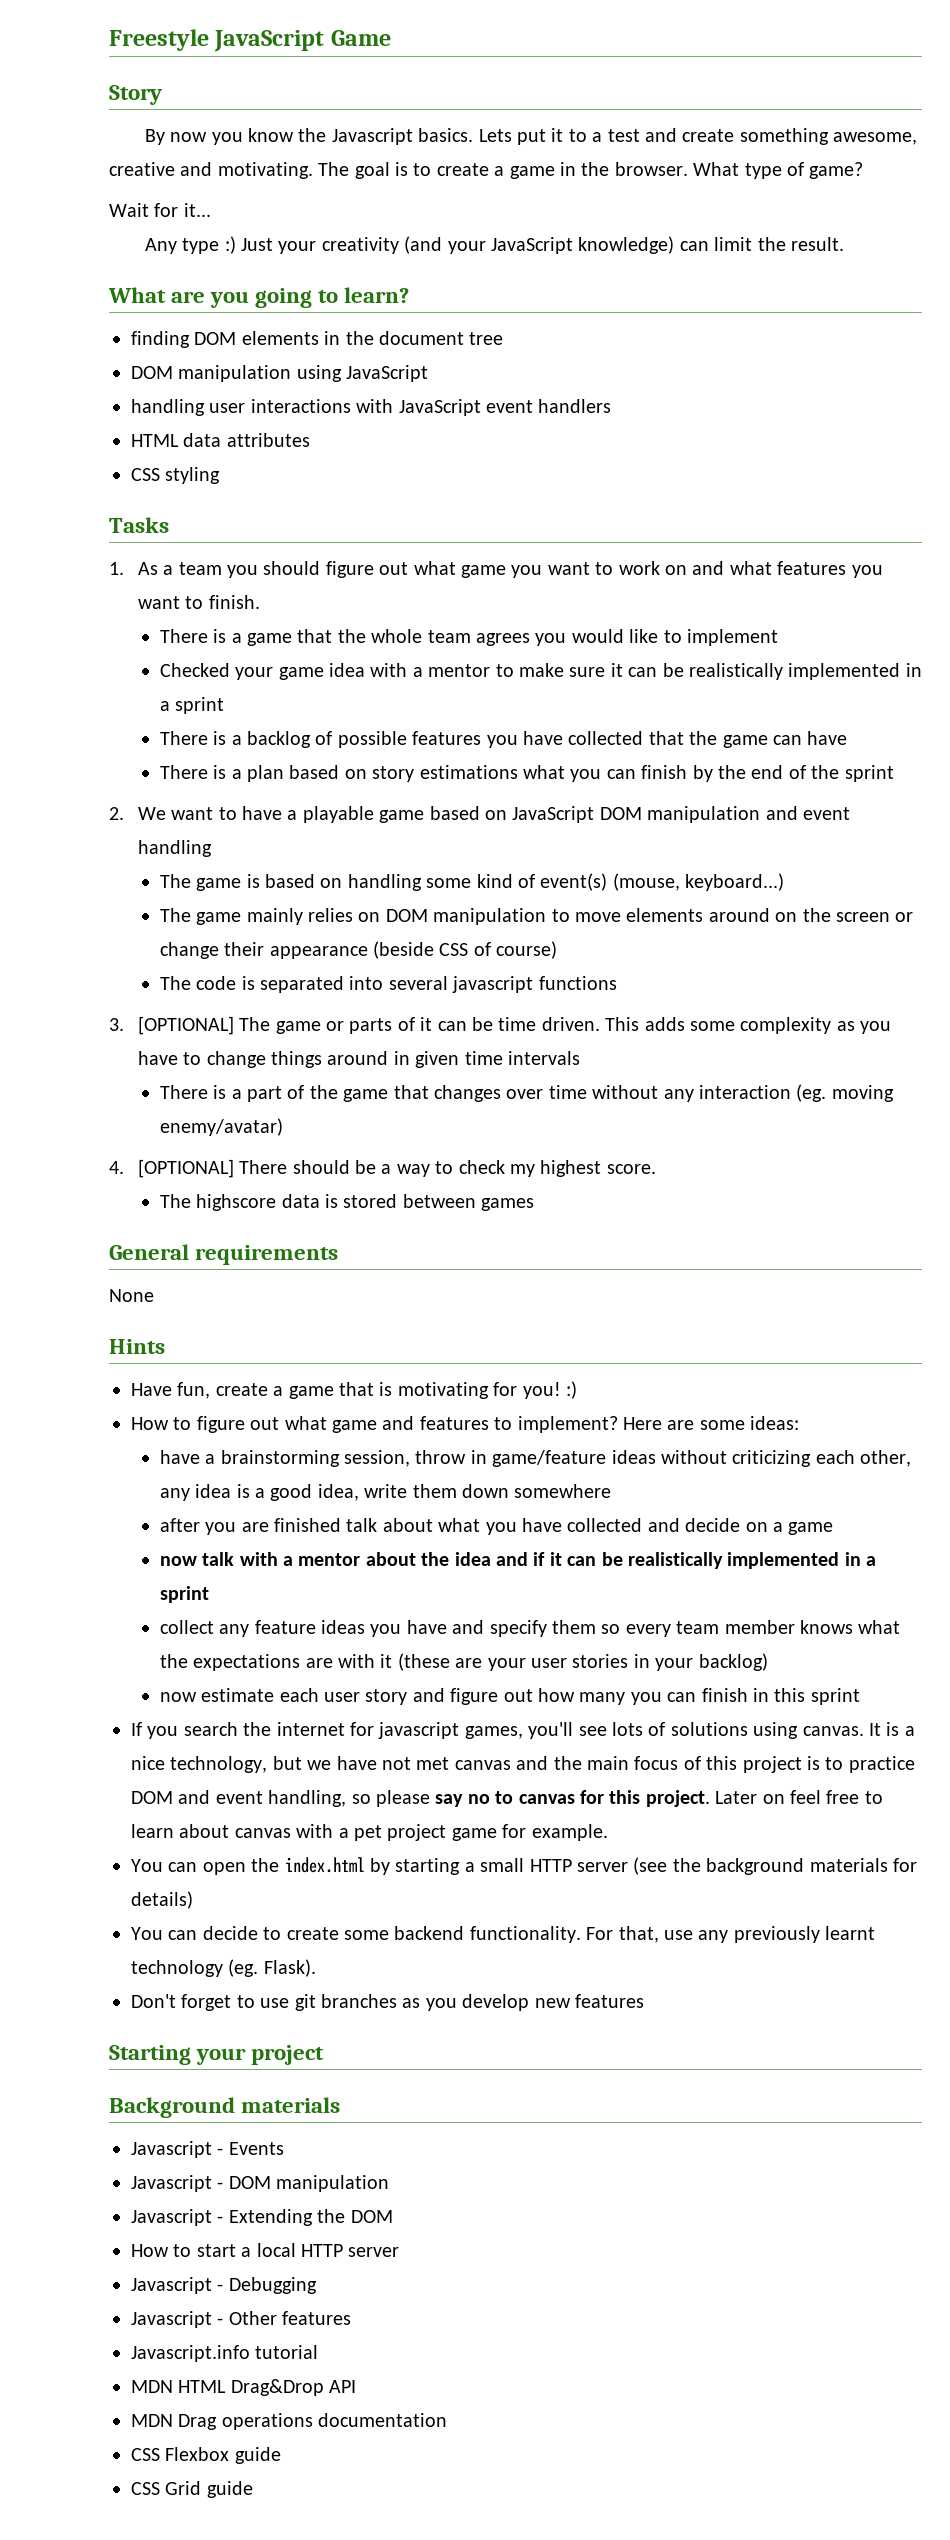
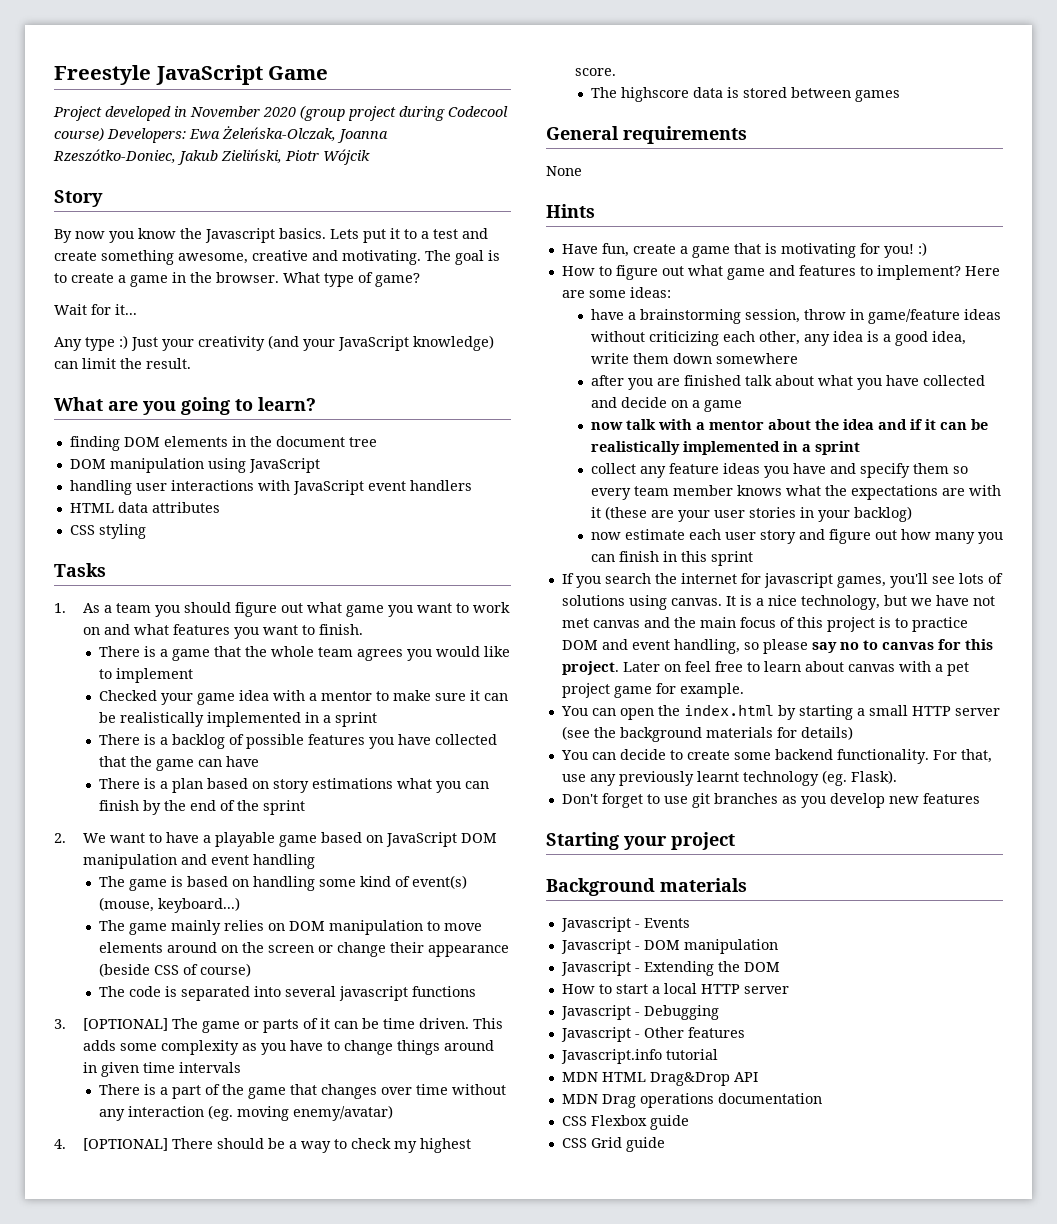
(391, 38) none -> [53,105,508,121] [54,126,388,143] [53,149,370,165] // Project developed in November 2020 (group project during Codecool course) Developers: Ewa Żeleńska-Olczak, Joanna Rzeszótko-Doniec, Jakub Zieliński, Piotr Wójcik

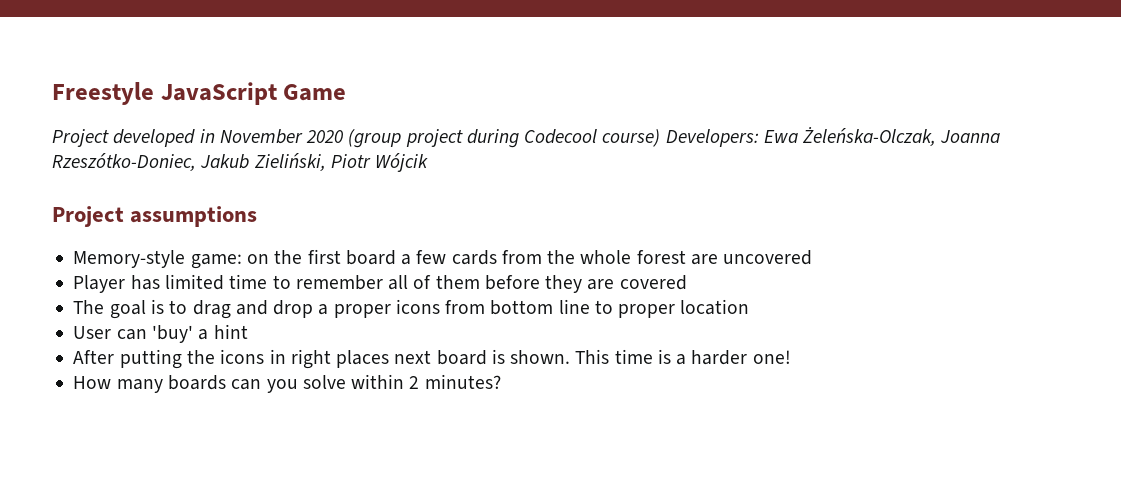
[54,190,103,207] [54,228,488,243] [54,250,500,265] [54,272,420,287] [54,304,137,315] [54,335,494,351] [54,358,191,369] [54,397,316,415] [69,436,377,451] [69,458,320,473] [69,480,472,495] [69,502,220,513] [69,524,146,539] [54,563,106,577] [54,602,510,617] [82,624,363,639] [98,646,510,661] [98,668,193,683] [98,690,508,705] [98,712,377,727] [98,734,497,749] [98,756,259,771] [98,778,489,793] [98,800,305,815] [54,832,497,847] [82,854,315,869] [98,875,467,891] [98,897,240,913] [98,920,482,935] [98,942,509,957] [98,963,251,977] [98,986,476,1001] [54,1018,503,1033] [82,1040,494,1055] [82,1062,241,1077] [98,1084,506,1099] [98,1105,393,1121] [54,1138,471,1153] [574,68,616,76] [590,87,900,102] [546,126,747,144] [546,166,582,176] [546,204,595,218] [561,242,927,258] [561,265,1000,280] [561,287,671,298] [590,309,1001,324] [590,331,966,346] [590,353,798,364] [590,375,985,390] [590,397,742,412] [590,419,988,430] [590,441,860,455] [590,463,968,478] [590,485,1001,500] [590,506,912,522] [590,529,1003,544] [590,551,753,566] [561,573,1003,588] [561,595,995,610] [561,617,968,632] [561,639,993,654] [561,661,969,676] [561,683,744,698] [560,704,1000,720] [561,726,853,742] [560,749,992,764] [561,770,897,786] [561,793,980,808] [546,832,735,850] [546,878,747,896] [560,917,690,932] [560,939,778,954] [560,961,780,976] [561,983,789,994] [560,1005,719,1020] [560,1027,745,1042] [560,1049,718,1064] [561,1072,758,1086] [561,1093,822,1108] [561,1115,689,1130] [561,1137,665,1152] Story // By now you know the Javascript basics. Lets put it to a test and create something awesome, creative and motivating. The goal is to create a game in the browser. What type of game? // Wait for it... // Any type :) Just your creativity (and your JavaScript knowledge) can limit the result. // What are you going to learn? // finding DOM elements in the document tree // DOM manipulation using JavaScript // handling user interactions with JavaScript event handlers // HTML data attributes // CSS styling // Tasks // 1. As a team you should figure out what game you want to work on and what features you want to finish. // There is a game that the whole team agrees you would like to implement // Checked your game idea with a mentor to make sure it can be realistically implemented in a sprint // There is a backlog of possible features you have collected that the game can have // There is a plan based on story estimations what you can finish by the end of the sprint // 2. We want to have a playable game based on JavaScript DOM manipulation and event handling // The game is based on handling some kind of event(s) (mouse, keyboard...) // The game mainly relies on DOM manipulation to move elements around on the screen or change their appearance (beside CSS of course) // The code is separated into several javascript functions // 3. [OPTIONAL] The game or parts of it can be time driven. This adds some complexity as you have to change things around in given time intervals // There is a part of the game that changes over time without any interaction (eg. moving enemy/avatar) // 4. [OPTIONAL] There should be a way to check my highest score. // The highscore data is stored between games // General requirements // None // Hints // Have fun, create a game that is motivating for you! :) // How to figure out what game and features to implement? Here are some ideas: // have a brainstorming session, throw in game/feature ideas without criticizing each other, any idea is a good idea, write them down somewhere // after you are finished talk about what you have collected and decide on a game // now talk with a mentor about the idea and if it can be realistically implemented in a sprint // collect any feature ideas you have and specify them so every team member knows what the expectations are with it (these are your user stories in your backlog) // now estimate each user story and figure out how many you can finish in this sprint // If you search the internet for javascript games, you'll see lots of solutions using canvas. It is a nice technology, but we have not met canvas and the main focus of this project is to practice DOM and event handling, so please say no to canvas for this project. Later on feel free to learn about canvas with a pet project game for example. // You can open the index.html by starting a small HTTP server (see the background materials for details) // You can decide to create some backend functionality. For that, use any previously learnt technology (eg. Flask). // Don't forget to use git branches as you develop new features // Starting your project // Background materials // Javascript - Events // Javascript - DOM manipulation // Javascript - Extending the DOM // How to start a local HTTP server // Javascript - Debugging // Javascript - Other features // Javascript.info tutorial // MDN HTML Drag&Drop API // MDN Drag operations documentation // CSS Flexbox guide // CSS Grid guide -> [52,206,258,227] [73,249,813,269] [73,274,687,293] [73,299,750,319] [73,324,248,343] [73,349,791,369] [73,374,501,393] Project assumptions // Memory-style game: on the first board a few cards from the whole forest are uncovered // Player has limited time to remember all of them before they are covered // The goal is to drag and drop a proper icons from bottom line to proper location // User can 'buy' a hint // After putting the icons in right places next board is shown. This time is a harder one! // How many boards can you solve within 2 minutes?

